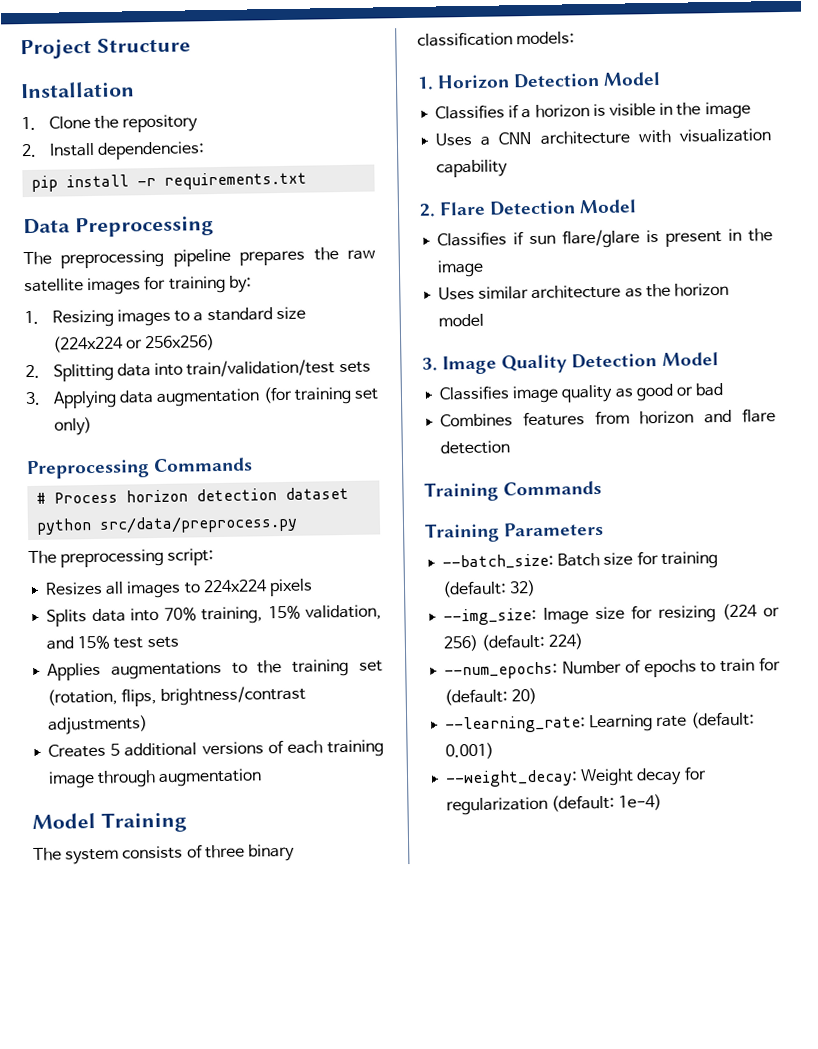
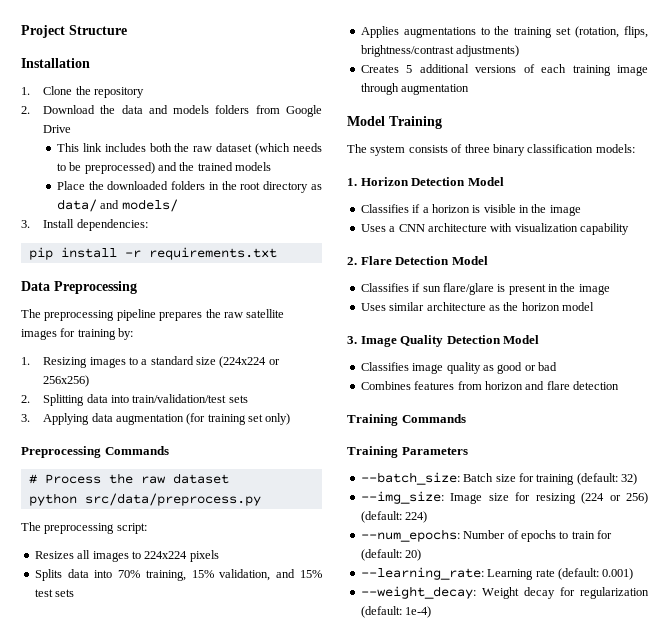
(37, 150) none -> [43,105,322,117] [43,125,72,133] [56,143,322,155] [56,162,272,174] [56,181,322,193] [56,199,178,212] [21,220,30,228] Download the data and models folders from Google Drive // This link includes both the raw dataset (which needs to be preprocessed) and the trained models // Place the downloaded folders in the root directory as data/ and models/ // 3.
[126,488,278,503] horizon detection -> [108,473,166,484] the raw

